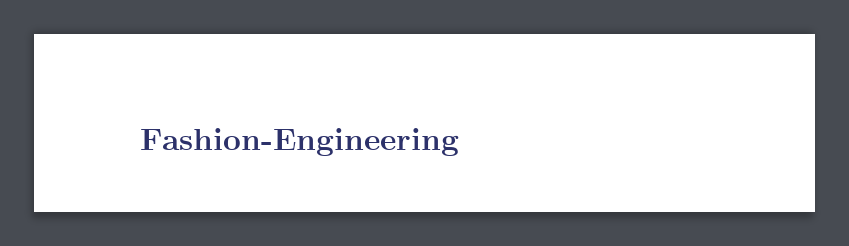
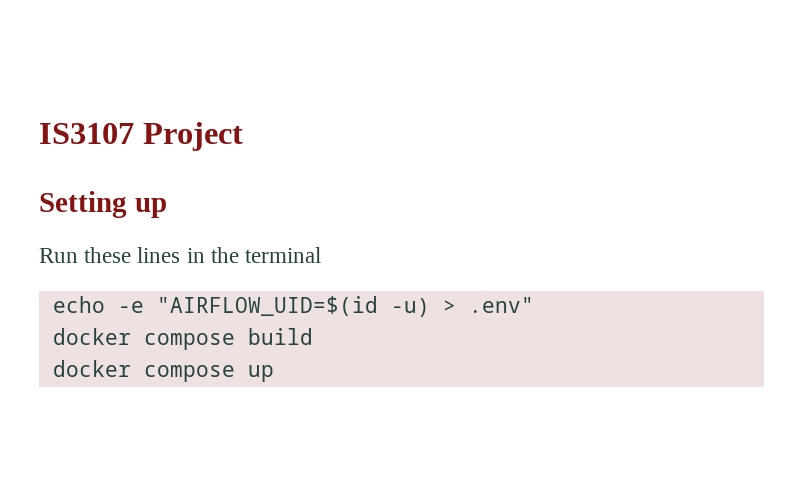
[140,128,459,156] Fashion-Engineering -> [39,122,243,151] [39,191,167,218] [39,247,322,263] [52,296,534,317] [52,328,313,350] [52,360,274,382] IS3107 Project // Setting up // Run these lines in the terminal // echo -e "AIRFLOW_UID=$(id -u) > .env" // docker compose build // docker compose up

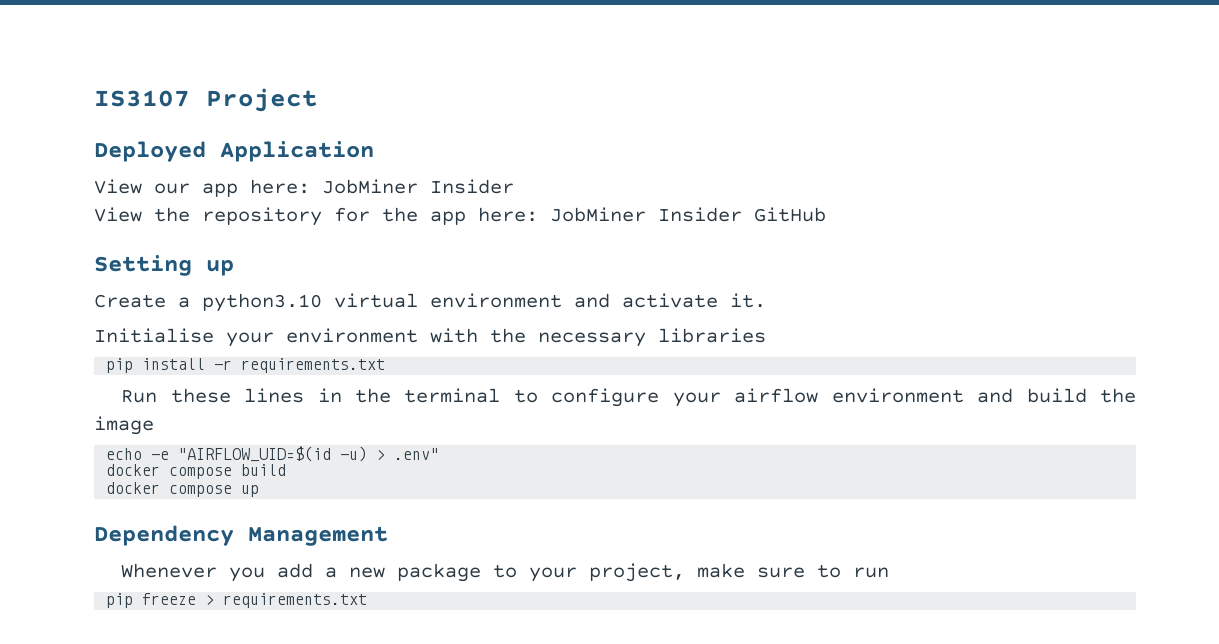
[39,191,167,218] Setting up -> [94,141,374,162] [94,179,514,197] [94,207,826,226] [94,255,234,276] [94,293,766,312] [94,328,766,347] [106,358,386,373] Deployed Application // View our app here: JobMiner Insider // View the repository for the app here: JobMiner Insider GitHub // Setting up // Create a python3.10 virtual environment and activate it. // Initialise your environment with the necessary libraries // pip install -r requirements.txt
(322, 255) none -> [513,388,1136,407] [94,416,154,435] to configure your airflow environment and build the image
(274, 373) none -> [94,525,388,546] [121,563,890,582] [106,593,368,608] // Dependency Management // Whenever you add a new package to your project, make sure to run // pip freeze > requirements.txt

